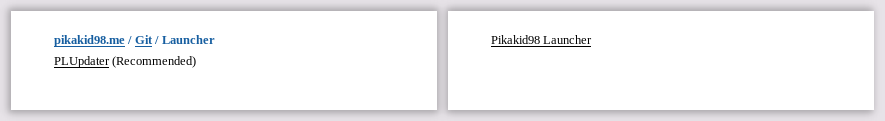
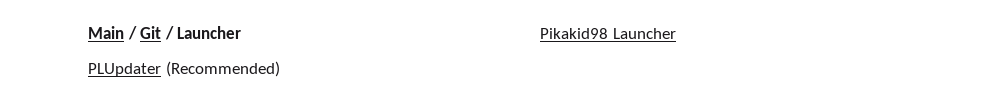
[54,35,125,47] pikakid98.me -> [88,26,124,39] Main

